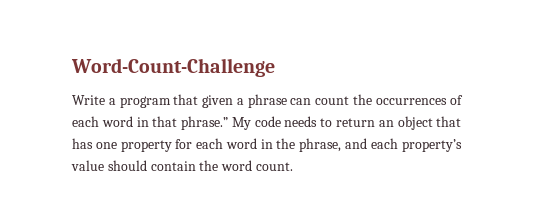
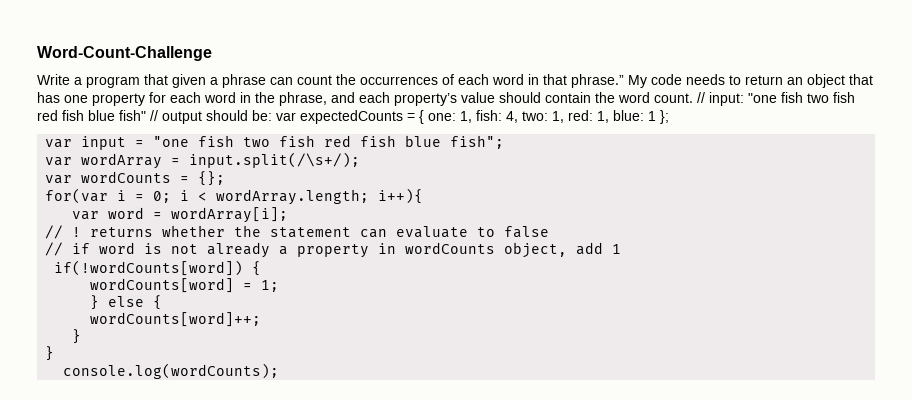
(293, 166) none -> [697,92,855,106] [37,110,669,124] [45,135,505,150] [45,152,361,169] [45,171,226,186] [45,188,424,205] [72,207,289,223] [45,225,550,239] [45,242,622,258] [54,260,262,276] [90,278,280,293] [90,295,163,310] [90,312,262,327] [72,329,82,344] [45,346,55,361] [63,363,280,379] // input: "one fish two fish red fish blue fish" // output should be: var expectedCounts = { one: 1, fish: 4, two: 1, red: 1, blue: 1 }; // var input = "one fish two fish red fish blue fish"; // var wordArray = input.split(/\s+/); // var wordCounts = {}; // for(var i = 0; i < wordArray.length; i++){ // var word = wordArray[i]; // // ! returns whether the statement can evaluate to false // // if word is not already a property in wordCounts object, add 1 // if(!wordCounts[word]) { // wordCounts[word] = 1; // } else { // wordCounts[word]++; // } // } // console.log(wordCounts);

